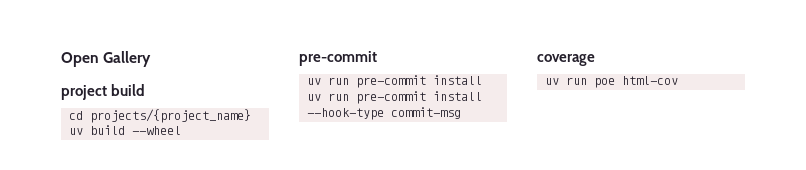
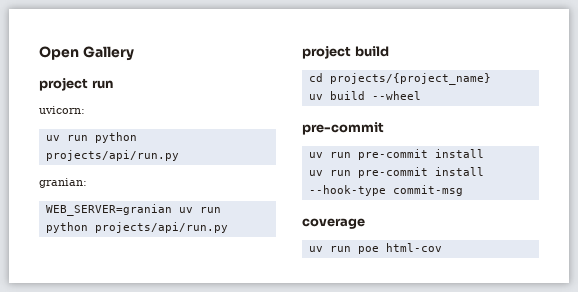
(152, 59) none -> [39,77,113,91] [39,106,85,114] [45,132,137,143] [45,150,179,161] [39,178,87,188] [45,204,221,216] [45,222,228,233] // project run // uvicorn: // uv run python projects/api/run.py // granian: // WEB_SERVER=granian uv run python projects/api/run.py

